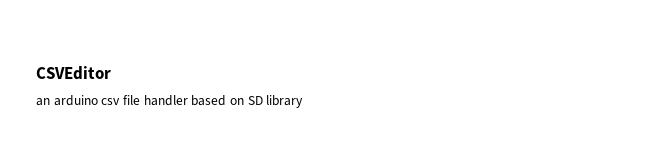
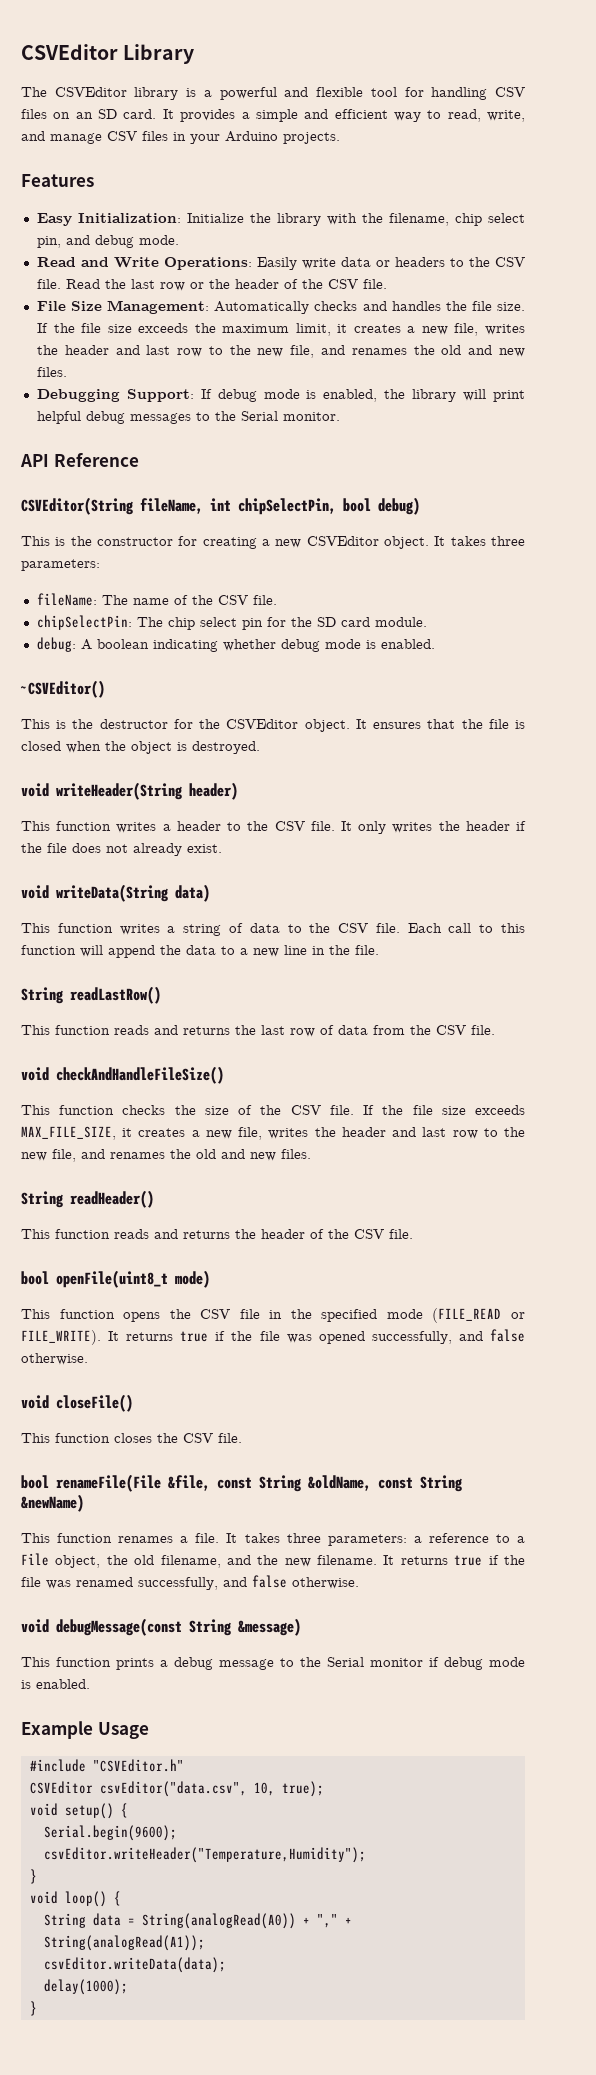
[36,66,111,80] [36,95,304,108] CSVEditor // an arduino csv file handler based on SD library -> [21,44,195,64] [21,87,525,100] [21,109,525,122] [21,131,340,144] [21,174,94,187] [36,213,525,226] [36,235,179,248] [36,257,525,270] [36,279,387,291] [36,300,525,314] [36,323,525,336] [36,345,525,358] [36,367,67,377] [36,389,525,402] [36,411,340,424] [20,453,139,467] [21,497,420,515] [21,536,525,549] [21,559,100,571] [36,593,277,606] [36,615,427,630] [36,637,435,652] [20,680,105,698] [21,719,525,732] [21,741,260,754] [21,782,238,800] [21,821,527,834] [21,843,222,856] [21,884,210,902] [21,923,525,936] [21,945,379,958] [21,986,161,1004] [21,1025,495,1037] [21,1066,224,1084] [21,1105,525,1115] [21,1126,525,1140] [21,1149,311,1162] [21,1190,154,1208] [21,1229,413,1239] [21,1270,210,1288] [21,1308,526,1323] [21,1329,525,1345] [21,1353,88,1365] [21,1394,133,1412] [21,1433,242,1443] [21,1474,463,1492] [21,1494,84,1512] [21,1533,525,1546] [21,1553,525,1568] [21,1575,359,1590] [21,1618,301,1636] [21,1657,525,1670] [21,1679,90,1689] [21,1721,149,1739] [29,1759,184,1772] [29,1781,324,1797] [29,1803,128,1819] [43,1825,177,1841] [43,1847,366,1863] [29,1869,37,1884] [29,1891,121,1907] [43,1913,352,1929] [43,1935,205,1951] [43,1957,226,1973] [43,1979,128,1995] [29,2001,37,2016] CSVEditor Library // The CSVEditor library is a powerful and flexible tool for handling CSV files on an SD card. It provides a simple and efficient way to read, write, and manage CSV files in your Arduino projects. // Features // Easy Initialization: Initialize the library with the filename, chip select pin, and debug mode. // Read and Write Operations: Easily write data or headers to the CSV file. Read the last row or the header of the CSV file. // File Size Management: Automatically checks and handles the file size. If the file size exceeds the maximum limit, it creates a new file, writes the header and last row to the new file, and renames the old and new files. // Debugging Support: If debug mode is enabled, the library will print helpful debug messages to the Serial monitor. // API Reference // CSVEditor(String fileName, int chipSelectPin, bool debug) // This is the constructor for creating a new CSVEditor object. It takes three parameters: // fileName: The name of the CSV file. // chipSelectPin: The chip select pin for the SD card module. // debug: A boolean indicating whether debug mode is enabled. // ~CSVEditor() // This is the destructor for the CSVEditor object. It ensures that the file is closed when the object is destroyed. // void writeHeader(String header) // This function writes a header to the CSV file. It only writes the header if the file does not already exist. // void writeData(String data) // This function writes a string of data to the CSV file. Each call to this function will append the data to a new line in the file. // String readLastRow() // This function reads and returns the last row of data from the CSV file. // void checkAndHandleFileSize() // This function checks the size of the CSV file. If the file size exceeds MAX_FILE_SIZE, it creates a new file, writes the header and last row to the new file, and renames the old and new files. // String readHeader() // This function reads and returns the header of the CSV file. // bool openFile(uint8_t mode) // This function opens the CSV file in the specified mode (FILE_READ or FILE_WRITE). It returns true if the file was opened successfully, and false otherwise. // void closeFile() // This function closes the CSV file. // bool renameFile(File &file, const String &oldName, const String &newName) // This function renames a file. It takes three parameters: a reference to a File object, the old filename, and the new filename. It returns true if the file was renamed successfully, and false otherwise. // void debugMessage(const String &message) // This function prints a debug message to the Serial monitor if debug mode is enabled. // Example Usage // #include "CSVEditor.h" // CSVEditor csvEditor("data.csv", 10, true); // void setup() { // Serial.begin(9600); // csvEditor.writeHeader("Temperature,Humidity"); // } // void loop() { // String data = String(analogRead(A0)) + "," + String(analogRead(A1)); // csvEditor.writeData(data); // delay(1000); // }

